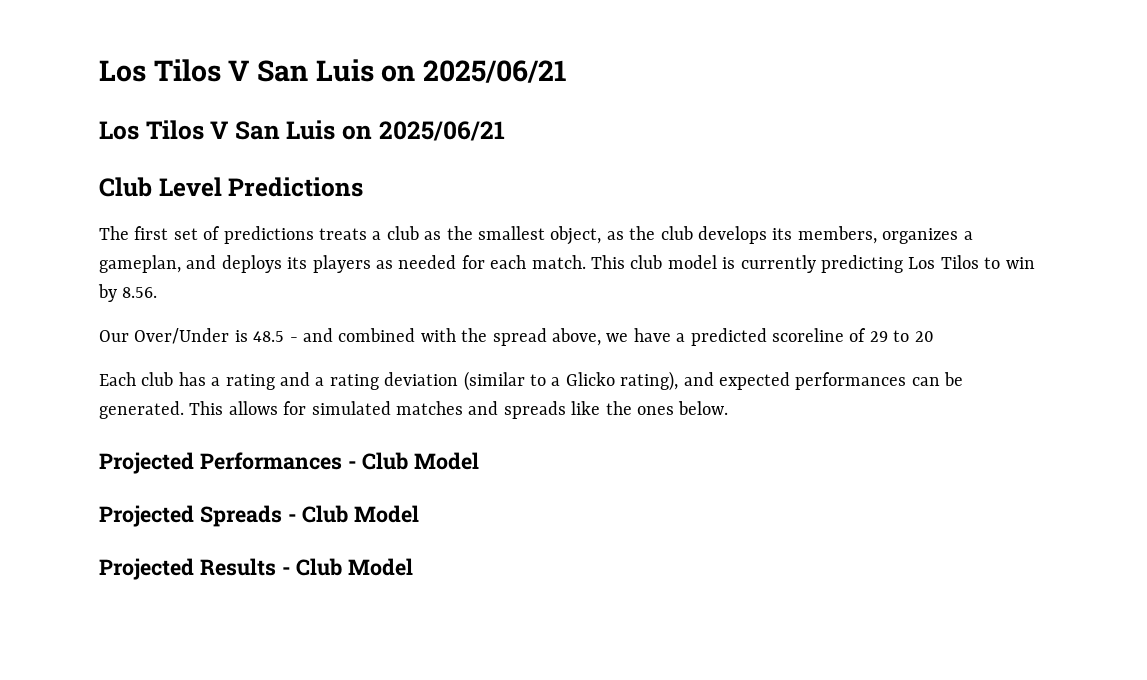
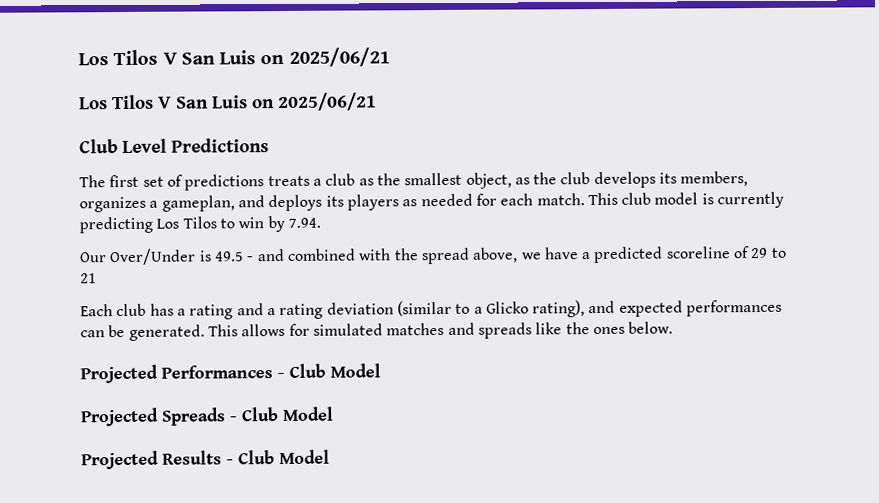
[122,287,158,298] 8.56. -> [287,217,321,228] 7.94.
[253,331,285,342] 48.5 -> [213,251,244,262] 49.5
[914,331,934,342] 20 -> [80,273,97,284] 21

